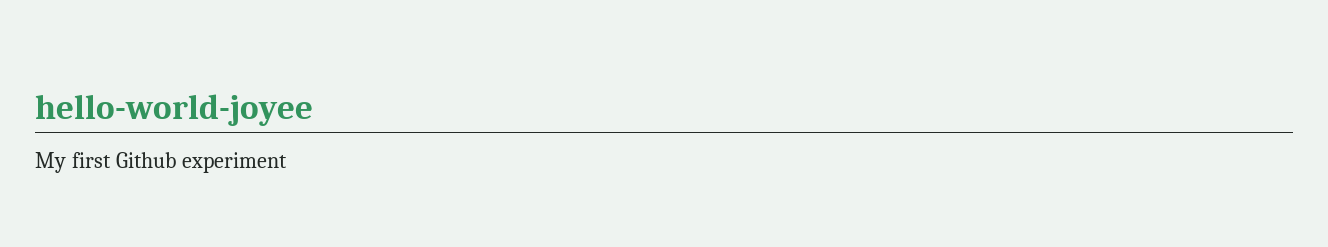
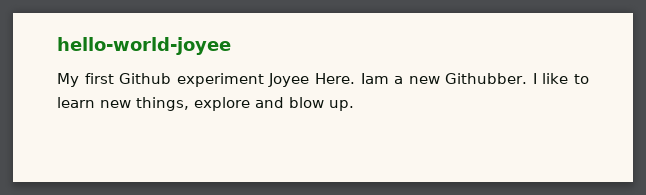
(287, 162) none -> [268,73,590,87] [57,97,354,111] Joyee Here. Iam a new Githubber. I like to learn new things, explore and blow up.

